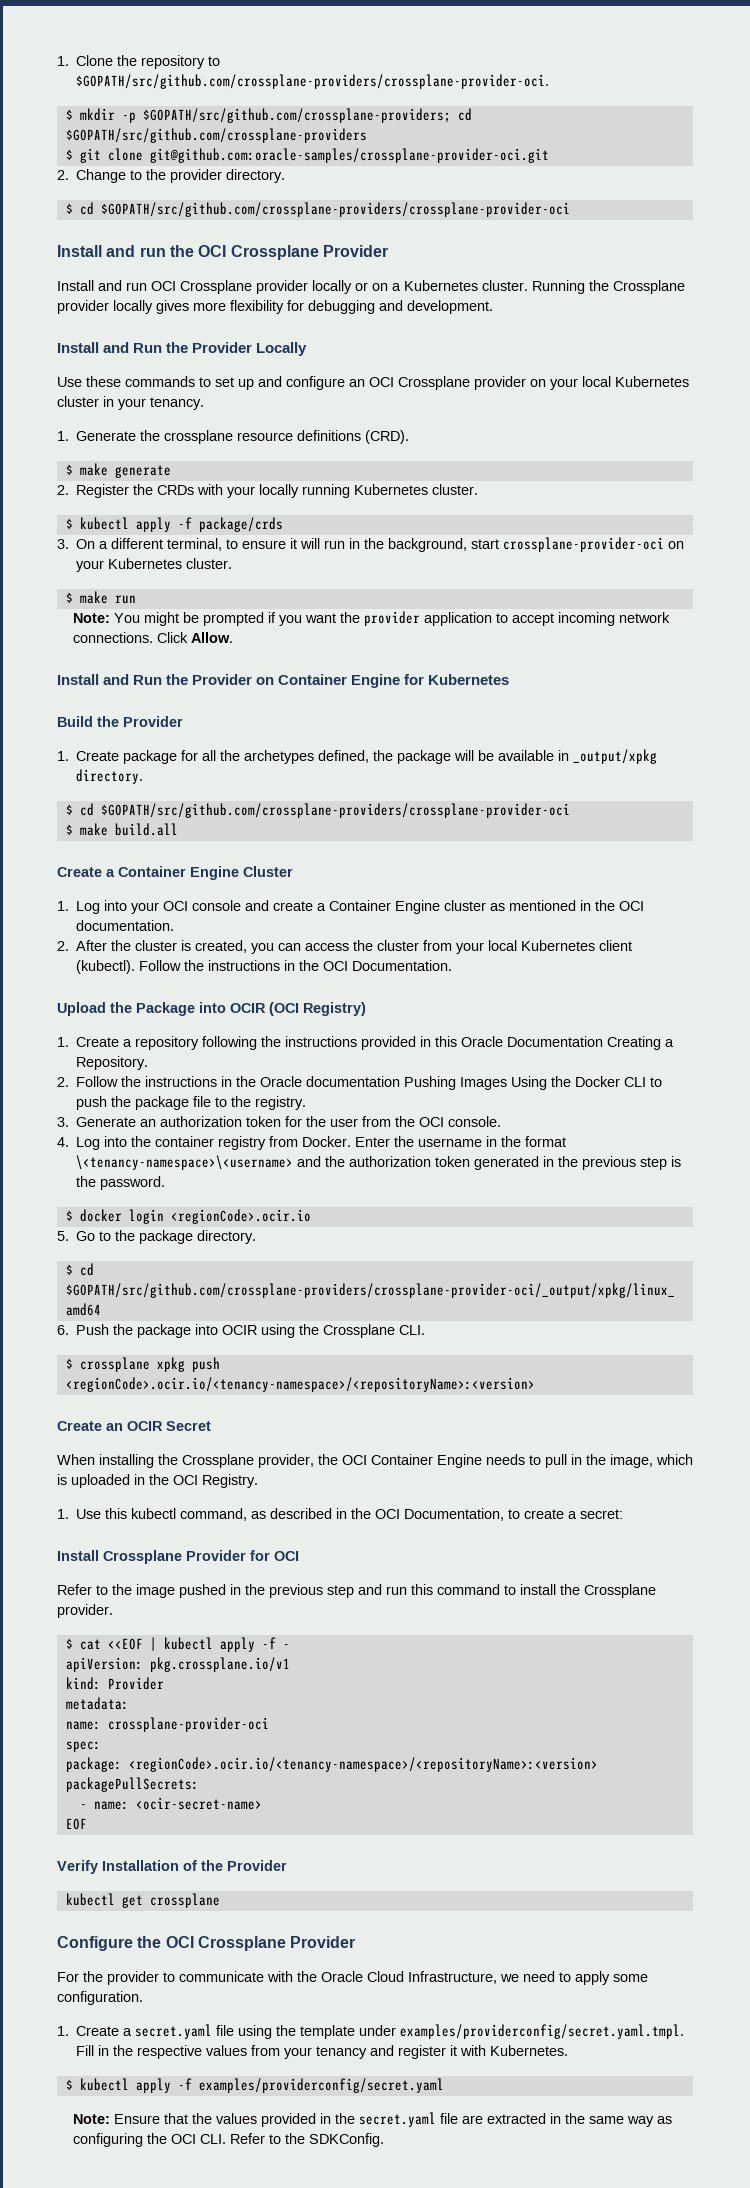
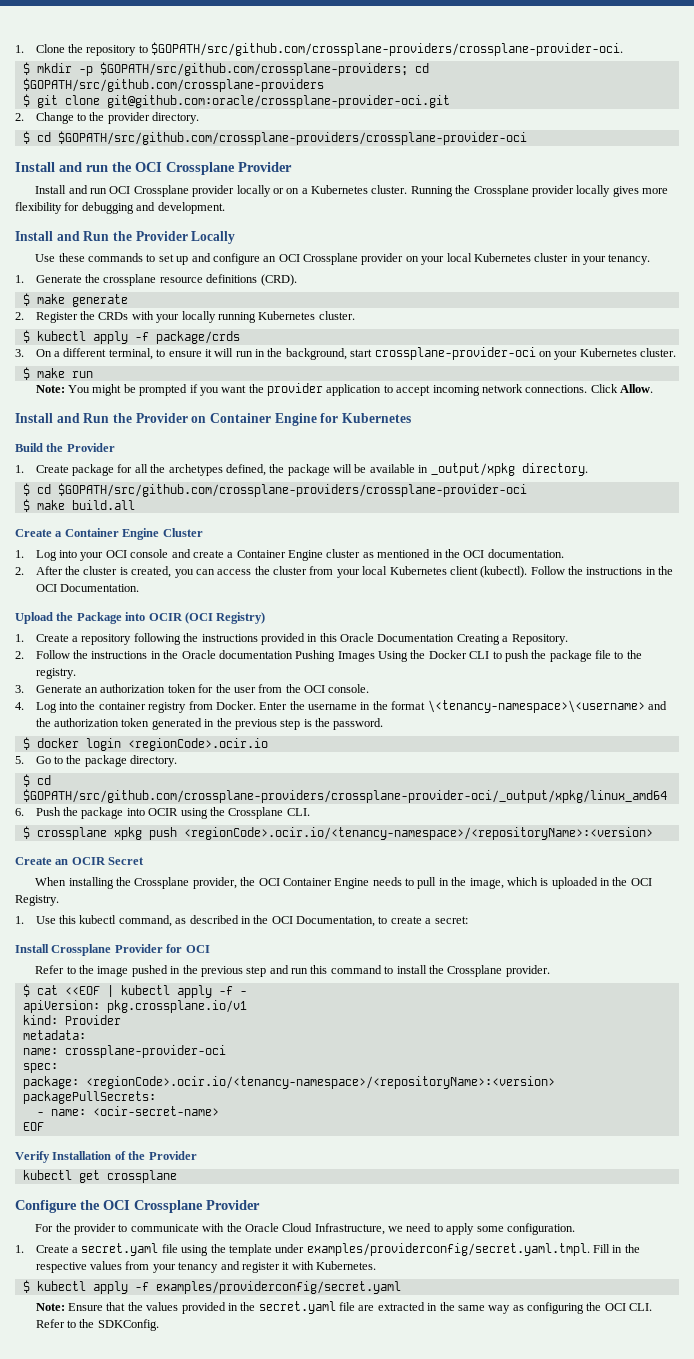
[149,148,549,163] git@github.com:oracle-samples/crossplane-provider-oci.git -> [106,95,450,108] git@github.com:oracle/crossplane-provider-oci.git

